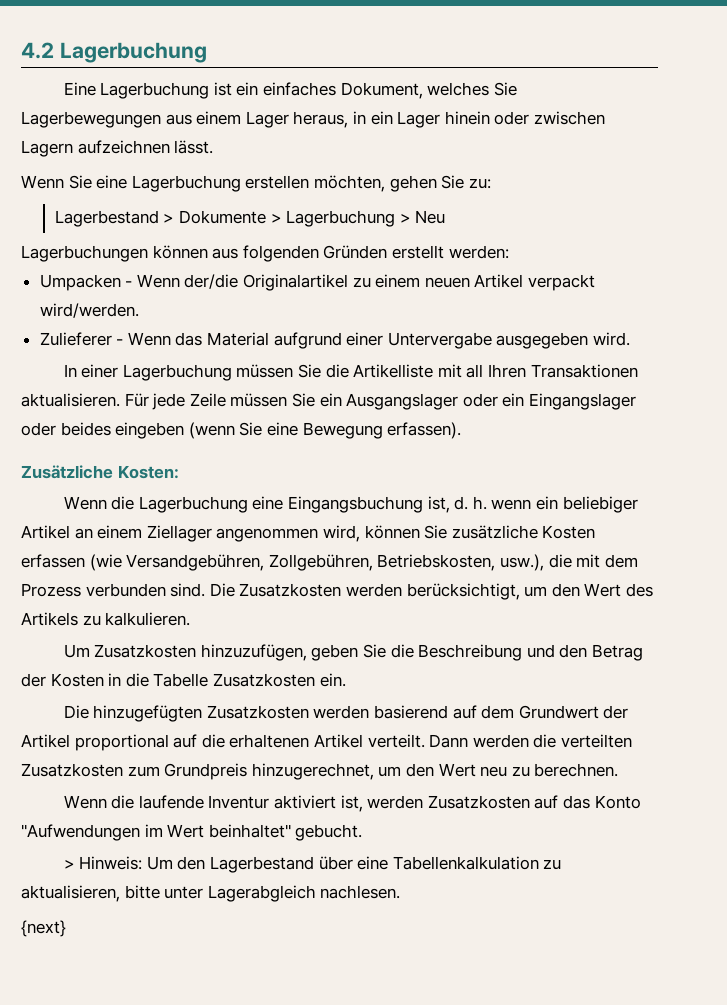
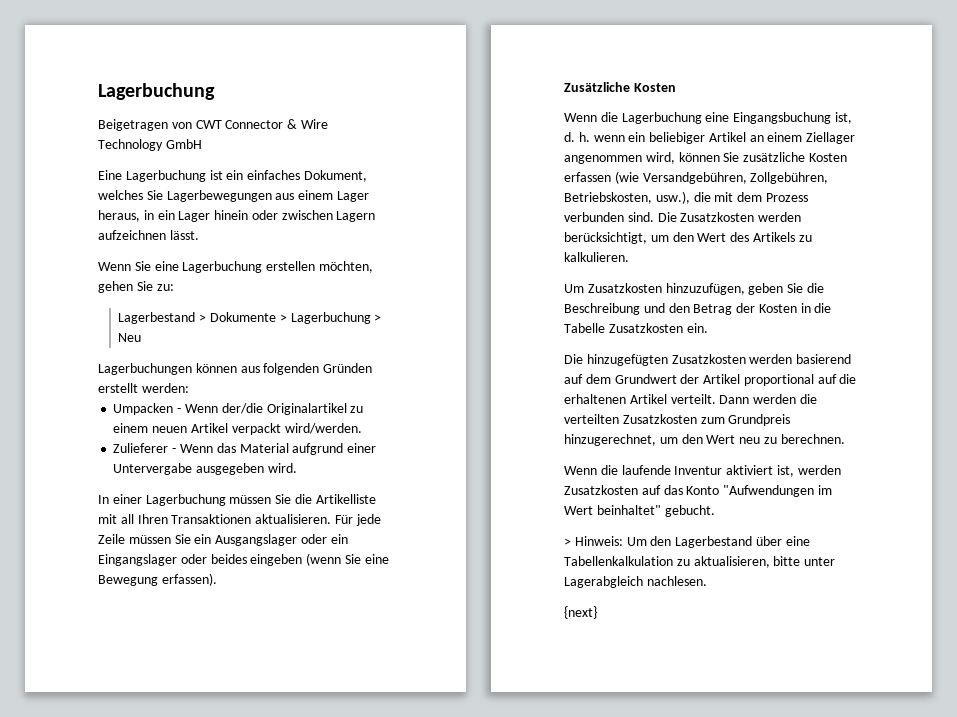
[21,42,207,63] 4.2 Lagerbuchung -> [98,83,215,100] [98,119,328,131] [98,139,202,151] Lagerbuchung // Beigetragen von CWT Connector & Wire Technology GmbH
[117,465,179,479] Kosten: -> [633,83,676,92] Kosten

